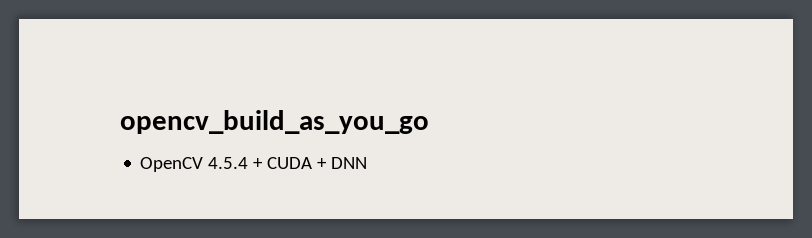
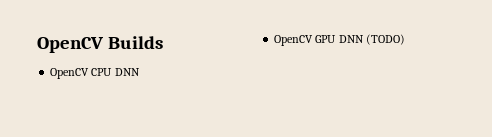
[120,110,429,134] [140,157,368,172] opencv_build_as_you_go // OpenCV 4.5.4 + CUDA + DNN -> [37,36,163,53] [50,68,140,79] [274,34,405,46] OpenCV Builds // OpenCV CPU DNN // OpenCV GPU DNN (TODO)

